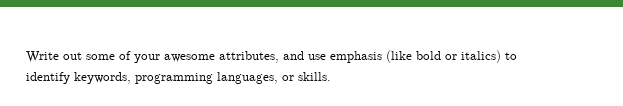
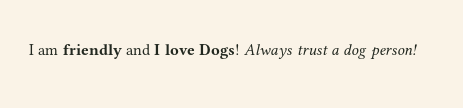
[26,50,517,63] [26,72,331,84] Write out some of your awesome attributes, and use emphasis (like bold or italics) to identify keywords, programming languages, or skills. -> [29,43,417,60] I am friendly and I love Dogs! Always trust a dog person!

